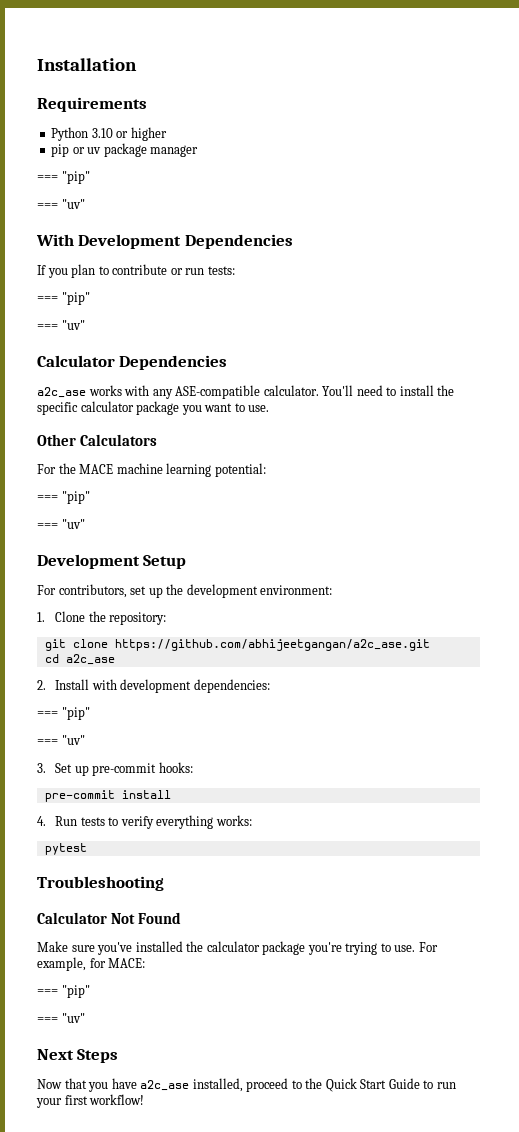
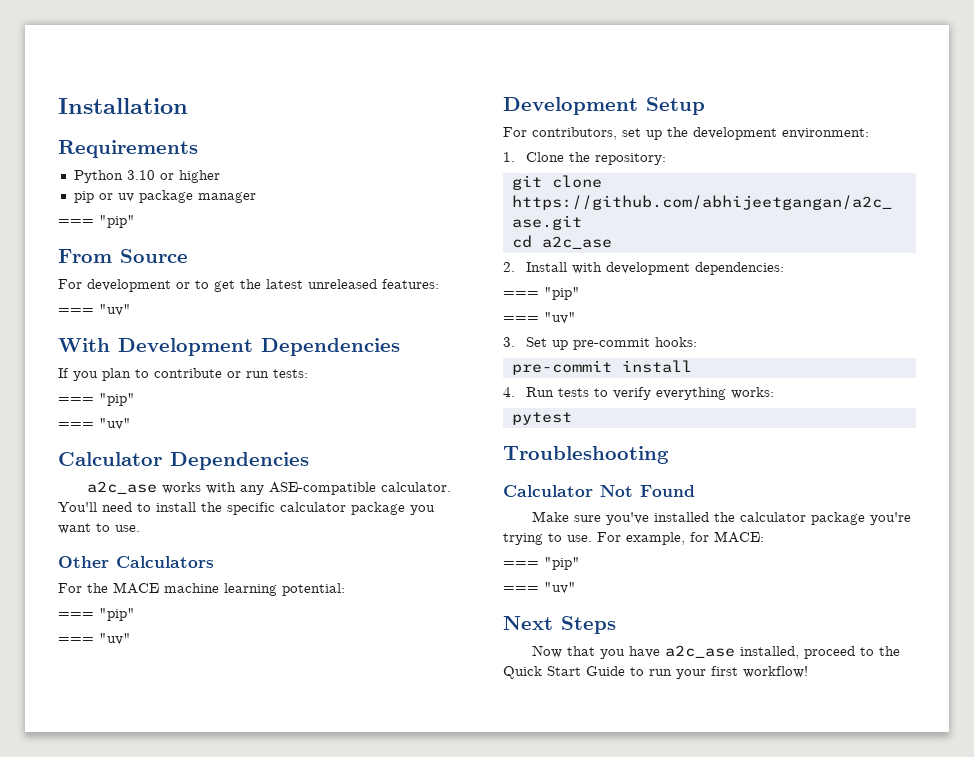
(90, 177) none -> [58,249,188,263] [58,279,439,292] // From Source // For development or to get the latest unreleased features:

